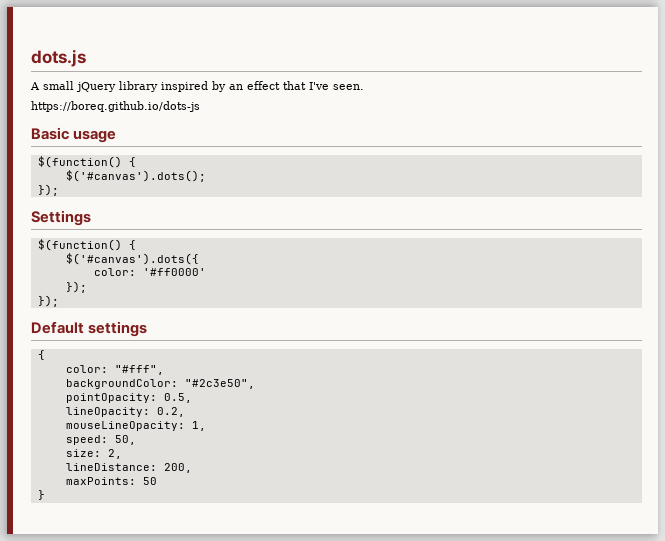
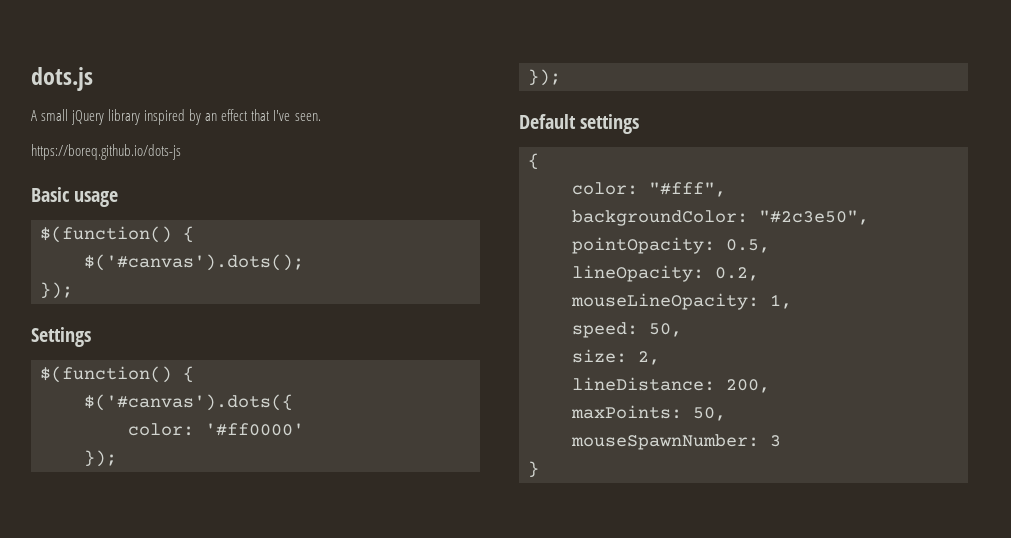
[142,477,157,485] 50 -> [693,407,726,421] [571,434,781,450] 50, // mouseSpawnNumber: 3

